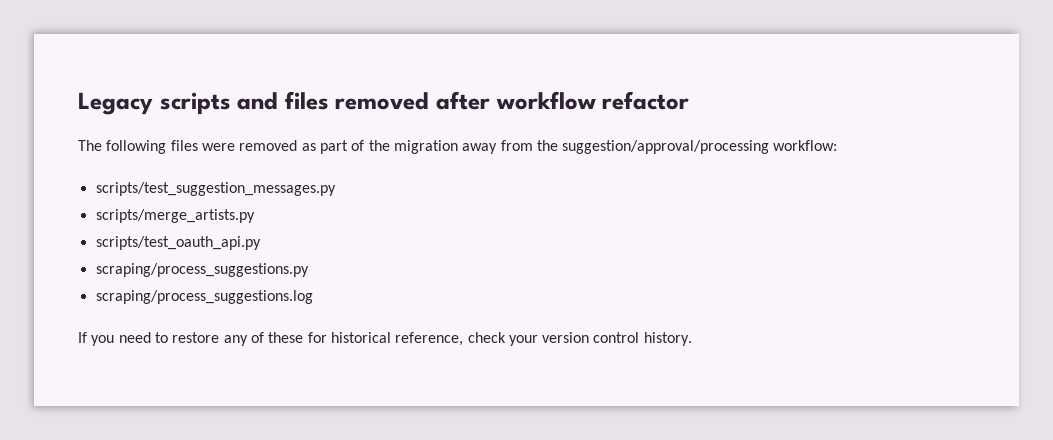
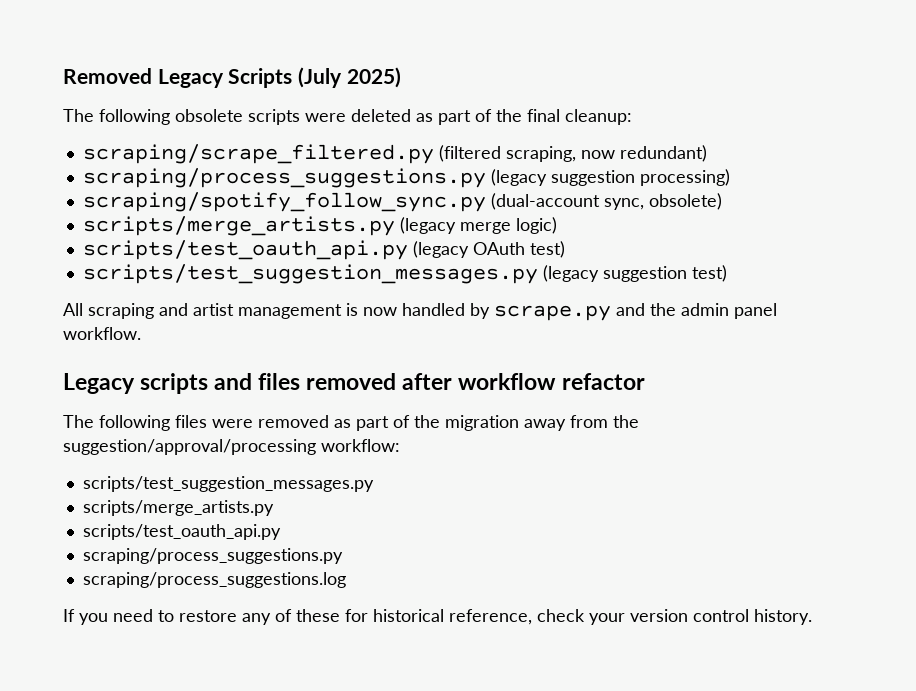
(78, 103) none -> [63,67,401,88] [63,109,632,125] [82,144,707,164] [82,168,730,188] [82,192,722,212] [82,216,557,236] [82,240,565,260] [82,264,727,284] [63,303,777,321] [63,327,141,340] Removed Legacy Scripts (July 2025) // The following obsolete scripts were deleted as part of the final cleanup: // scraping/scrape_filtered.py (filtered scraping, now redundant) // scraping/process_suggestions.py (legacy suggestion processing) // scraping/spotify_follow_sync.py (dual-account sync, obsolete) // scripts/merge_artists.py (legacy merge logic) // scripts/test_oauth_api.py (legacy OAuth test) // scripts/test_suggestion_messages.py (legacy suggestion test) // All scraping and artist management is now handled by scrape.py and the admin panel workflow. //

